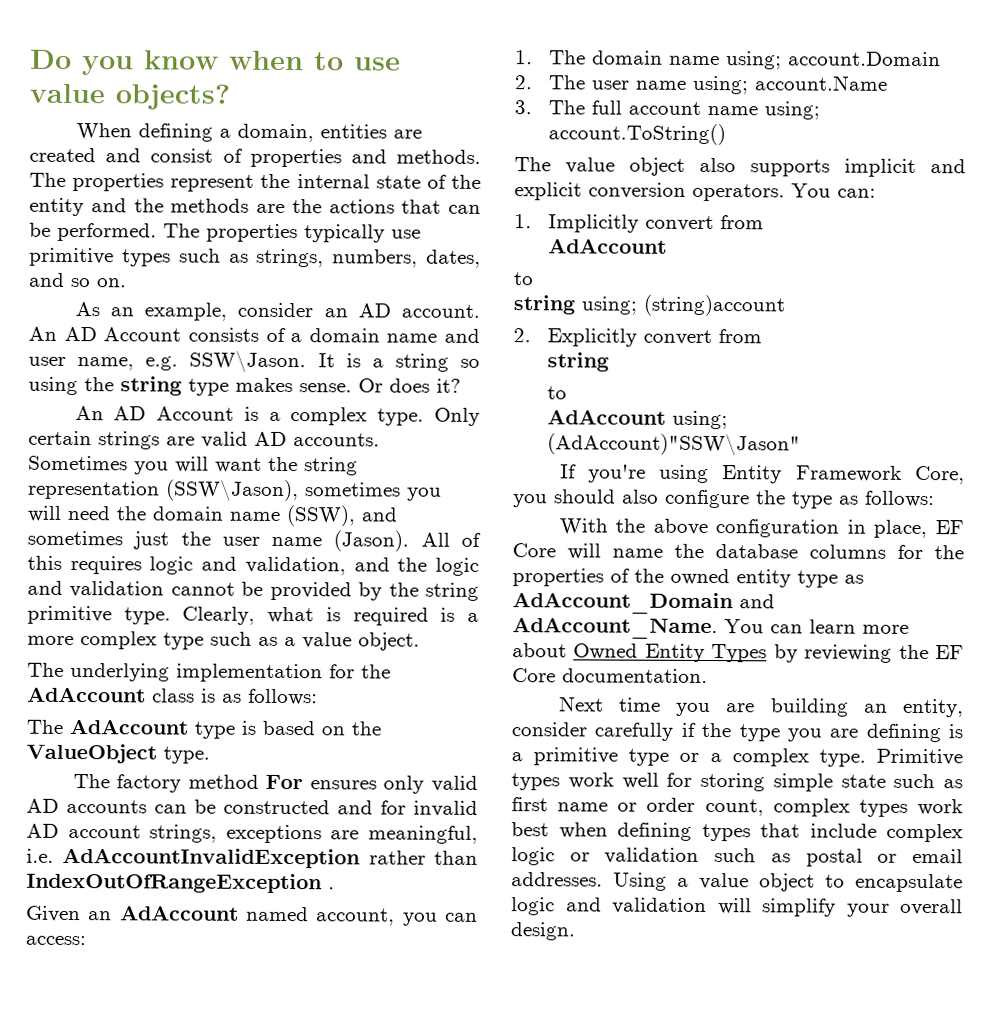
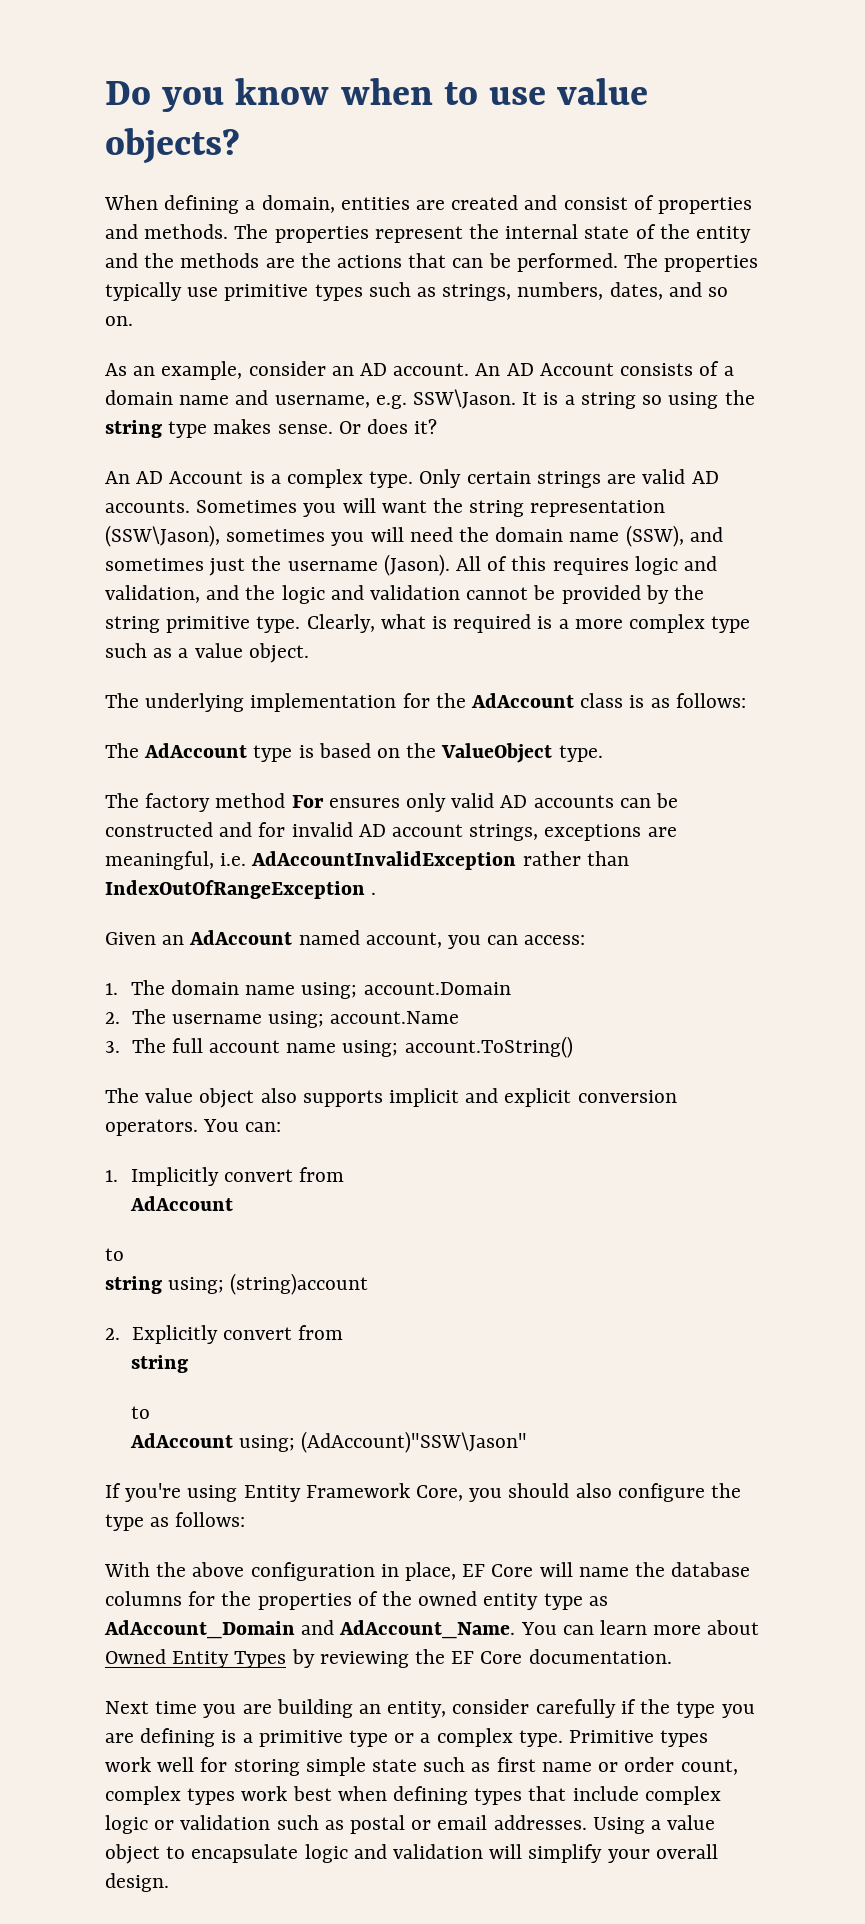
[28,356,135,371] user name, -> [274,395,370,408] username,
[221,536,323,547] user name -> [287,561,378,571] username
[591,80,687,90] user name -> [171,1014,262,1024] username

